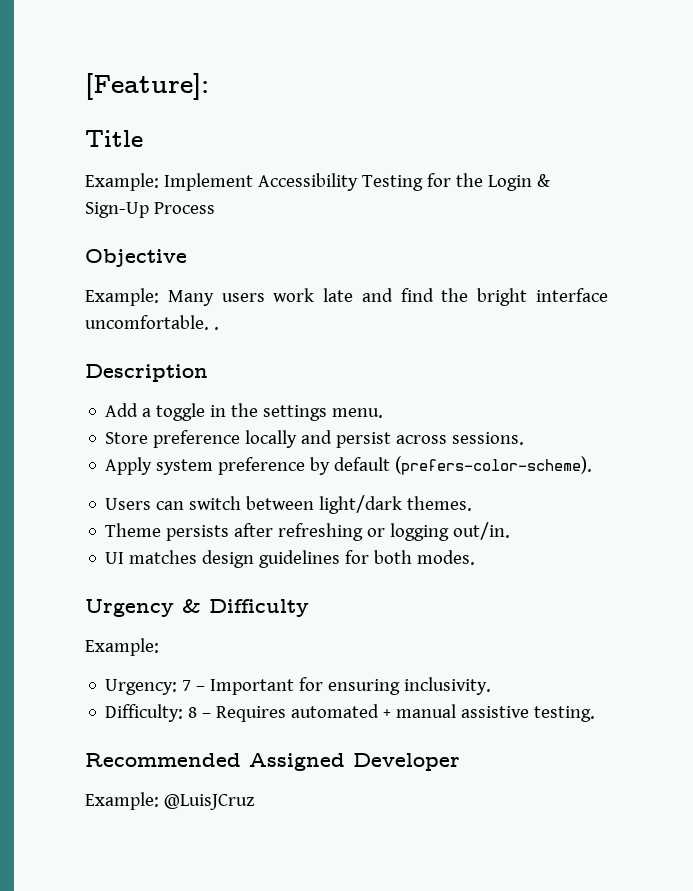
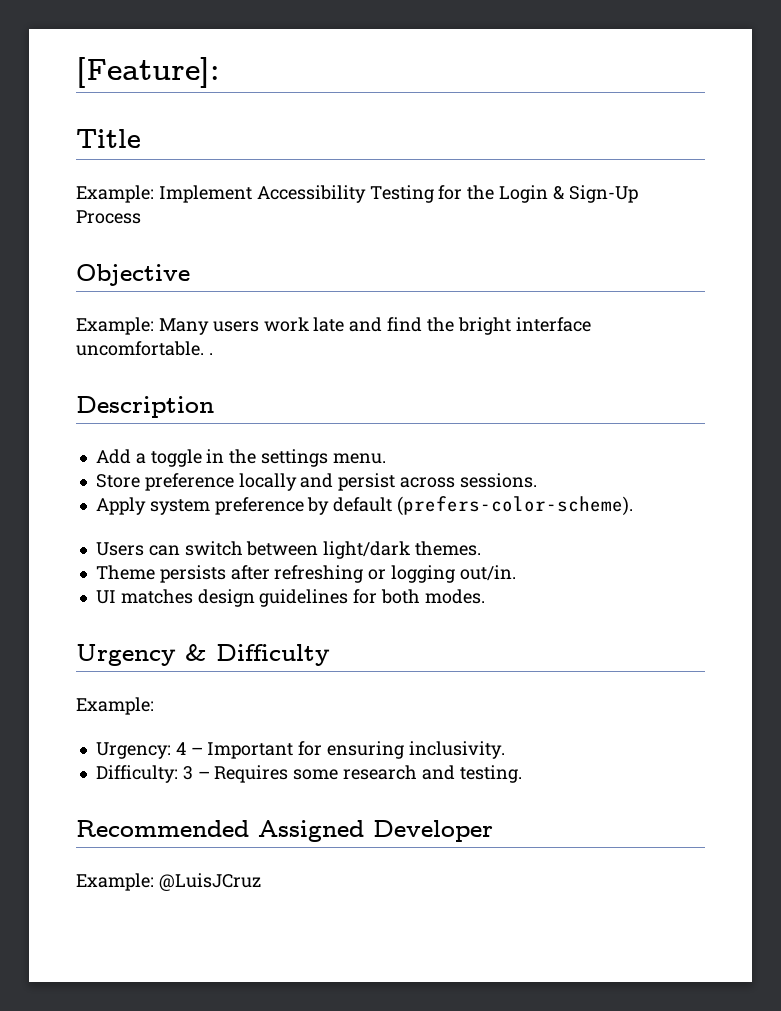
[182,680,192,691] 7 -> [175,742,186,755] 4
[188,707,198,718] 8 -> [182,766,193,780] 3
[291,704,530,718] automated + manual assistive -> [293,765,455,780] some research and

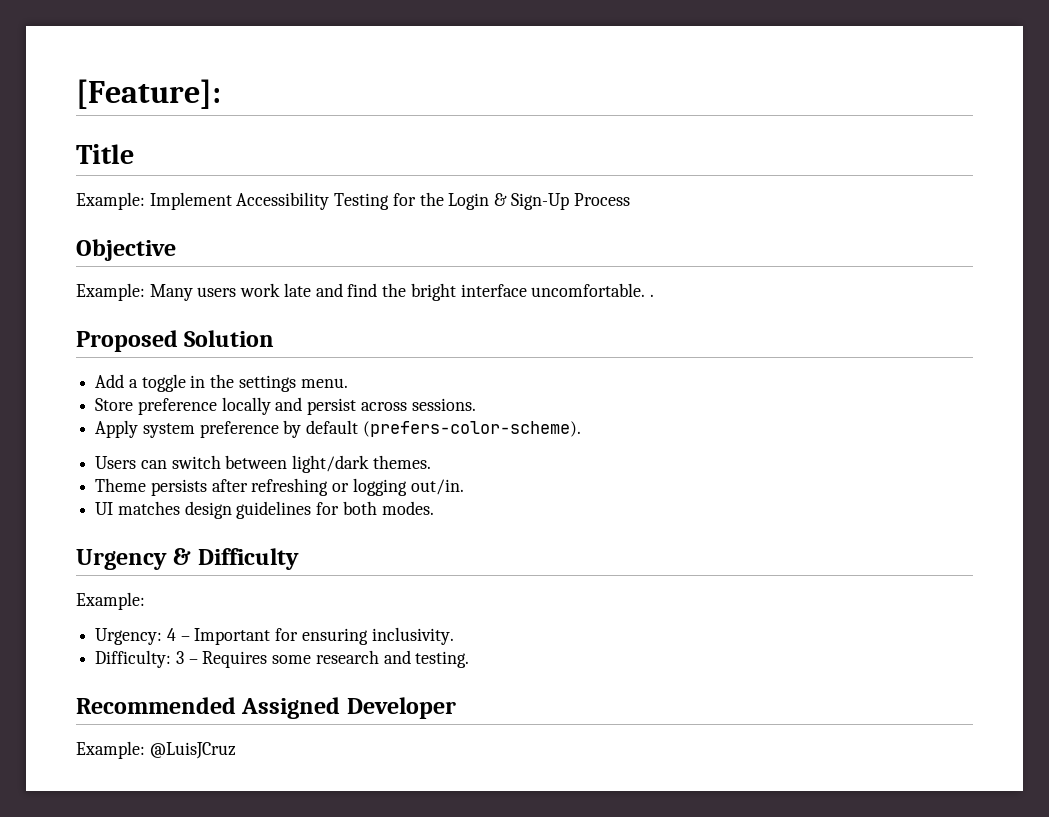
[76,396,214,418] Description -> [76,330,275,352] Proposed Solution

